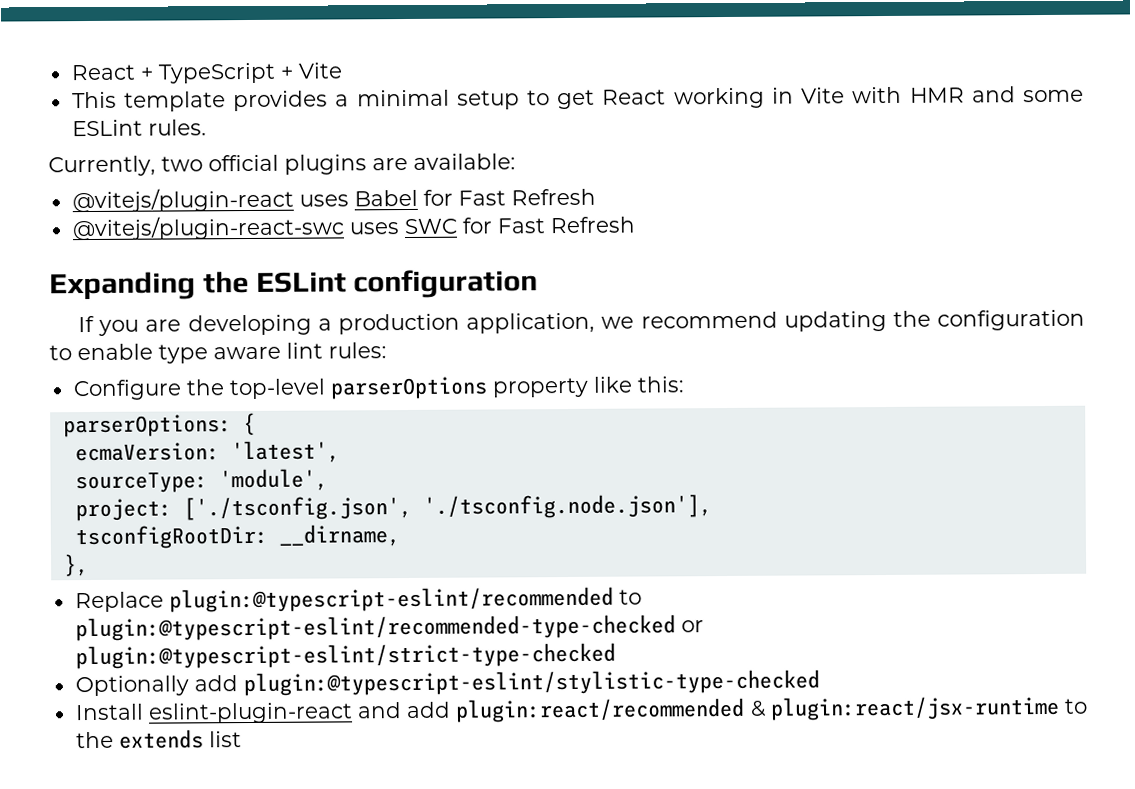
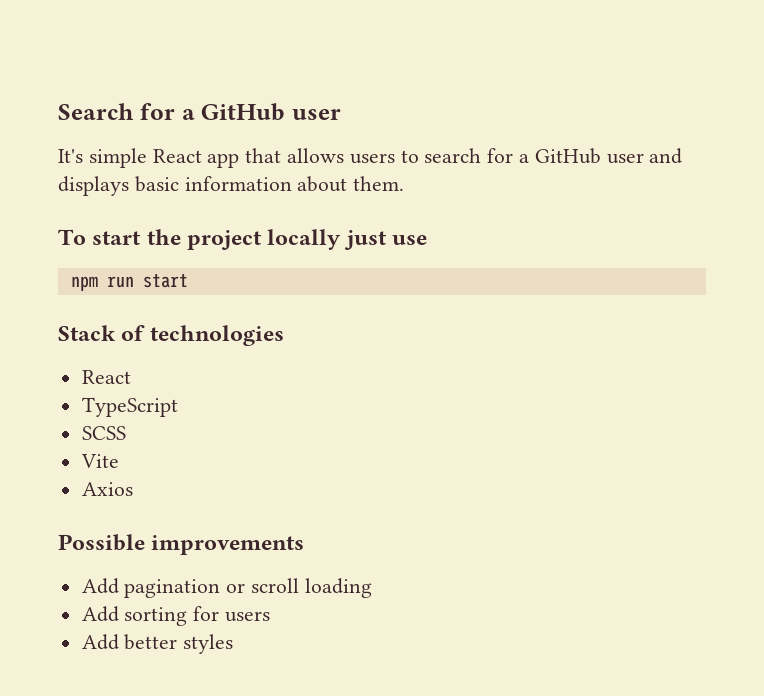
[70,64,154,81] React + -> [58,103,341,121] [58,148,683,168] [58,176,405,196] [58,229,428,250] [70,274,188,291] [58,325,284,346] [81,370,131,384] Search for a GitHub user // It's simple React app that allows users to search for a GitHub user and displays basic information about them. // To start the project locally just use // npm run start // Stack of technologies // React //
[279,65,294,79] + -> [81,426,126,440] // SCSS //
[71,86,1085,112] [71,119,207,137] [48,153,516,177] [71,187,596,213] [71,215,635,241] [49,269,539,301] [78,309,1085,336] [49,342,387,364] [72,376,684,401] [62,412,256,438] [74,440,340,464] [74,468,328,494] [74,494,712,522] [74,524,400,550] [62,554,89,577] [74,586,642,613] [74,614,704,642] [74,642,616,670] [74,669,820,697] [74,695,1088,724] [75,729,242,749] This template provides a minimal setup to get React working in Vite with HMR and some ESLint rules. // Currently, two official plugins are available: // @vitejs/plugin-react uses Babel for Fast Refresh // @vitejs/plugin-react-swc uses SWC for Fast Refresh // Expanding the ESLint configuration // If you are developing a production application, we recommend updating the configuration to enable type aware lint rules: // Configure the top-level parserOptions property like this: // parserOptions: { // ecmaVersion: 'latest', // sourceType: 'module', // project: ['./tsconfig.json', './tsconfig.node.json'], // tsconfigRootDir: __dirname, // }, // Replace plugin:@typescript-eslint/recommended to plugin:@typescript-eslint/recommended-type-checked or plugin:@typescript-eslint/strict-type-checked // Optionally add plugin:@typescript-eslint/stylistic-type-checked // Install eslint-plugin-react and add plugin:react/recommended & plugin:react/jsx-runtime to the extends list -> [81,482,133,496] [58,534,305,555] [81,578,372,598] [81,606,271,626] [81,634,234,654] Axios // Possible improvements // Add pagination or scroll loading // Add sorting for users // Add better styles

